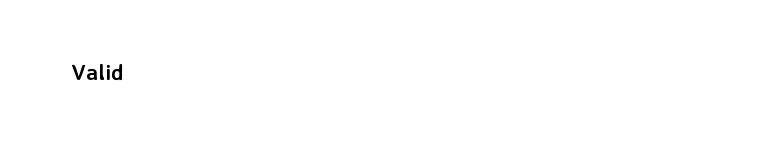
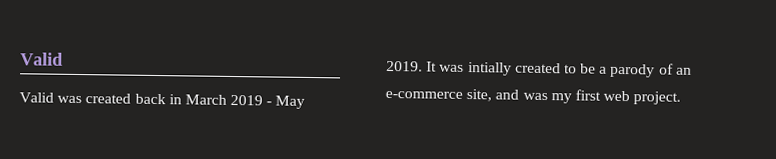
[70,63,124,81] Valid -> [20,52,63,66] [19,92,306,109] [386,60,692,78] [385,89,682,105] Valid // Valid was created back in March 2019 - May 2019. It was intially created to be a parody of an e-commerce site, and was my first web project.

